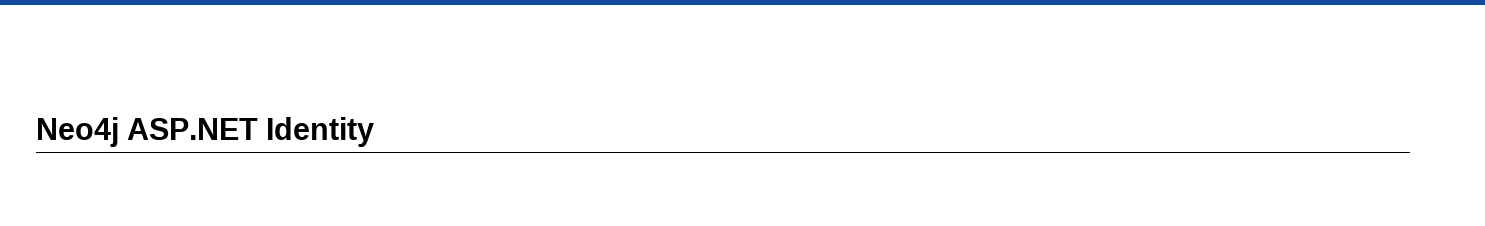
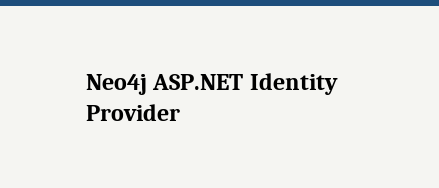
(375, 132) none -> [86,104,180,121] Provider

